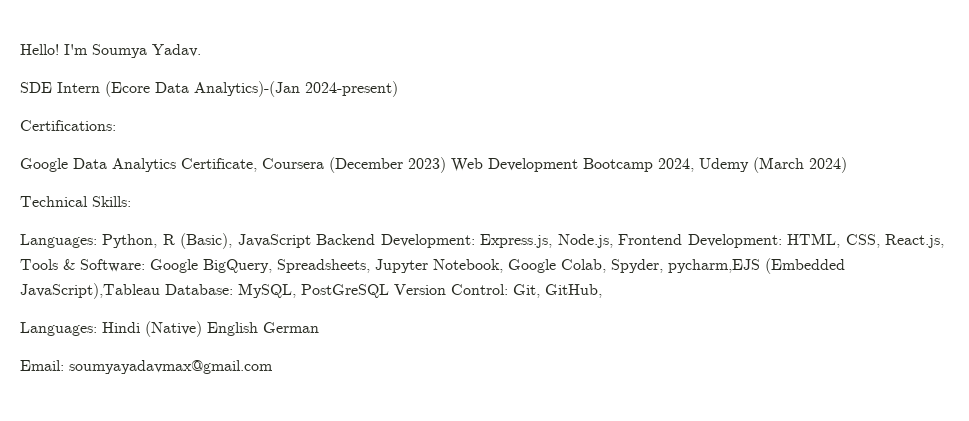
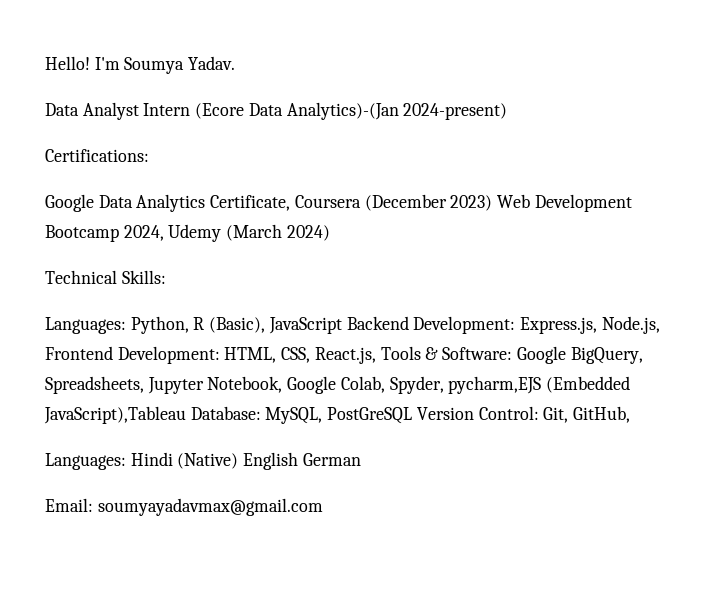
[20,82,52,93] SDE -> [45,102,139,120] Data Analyst

